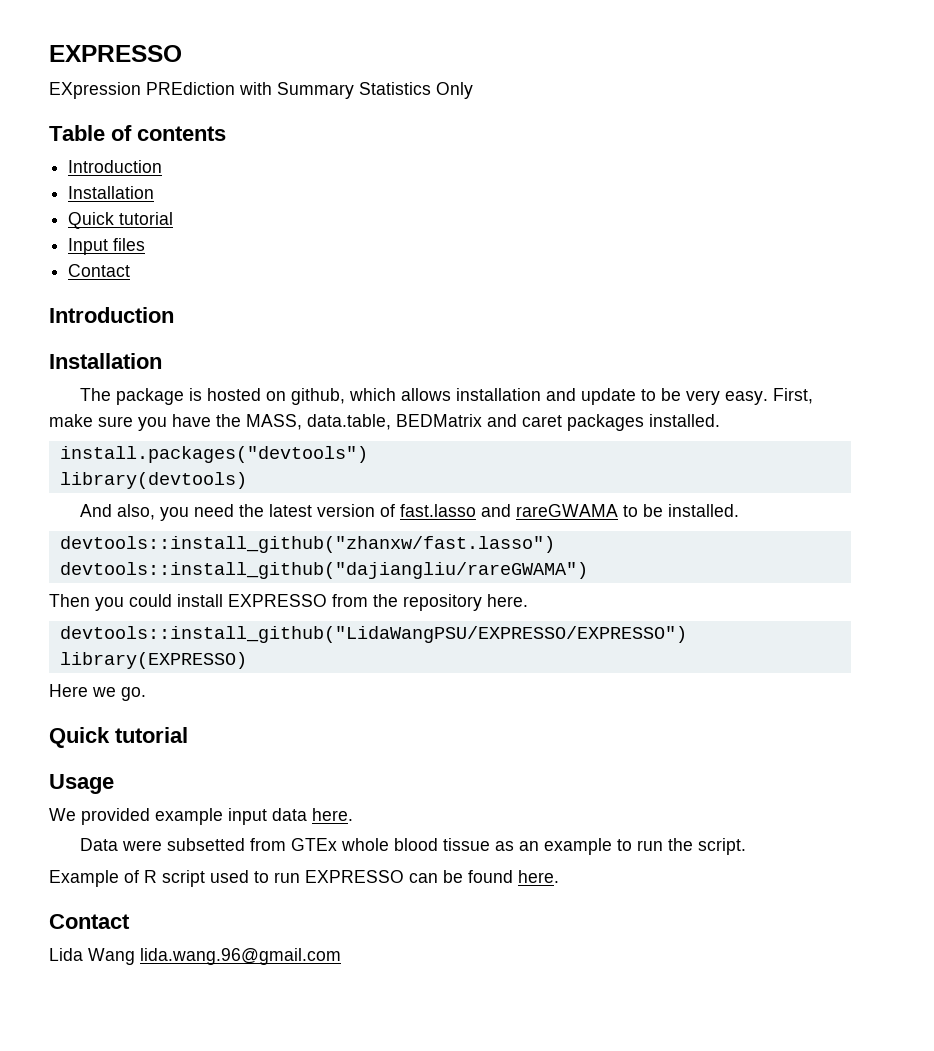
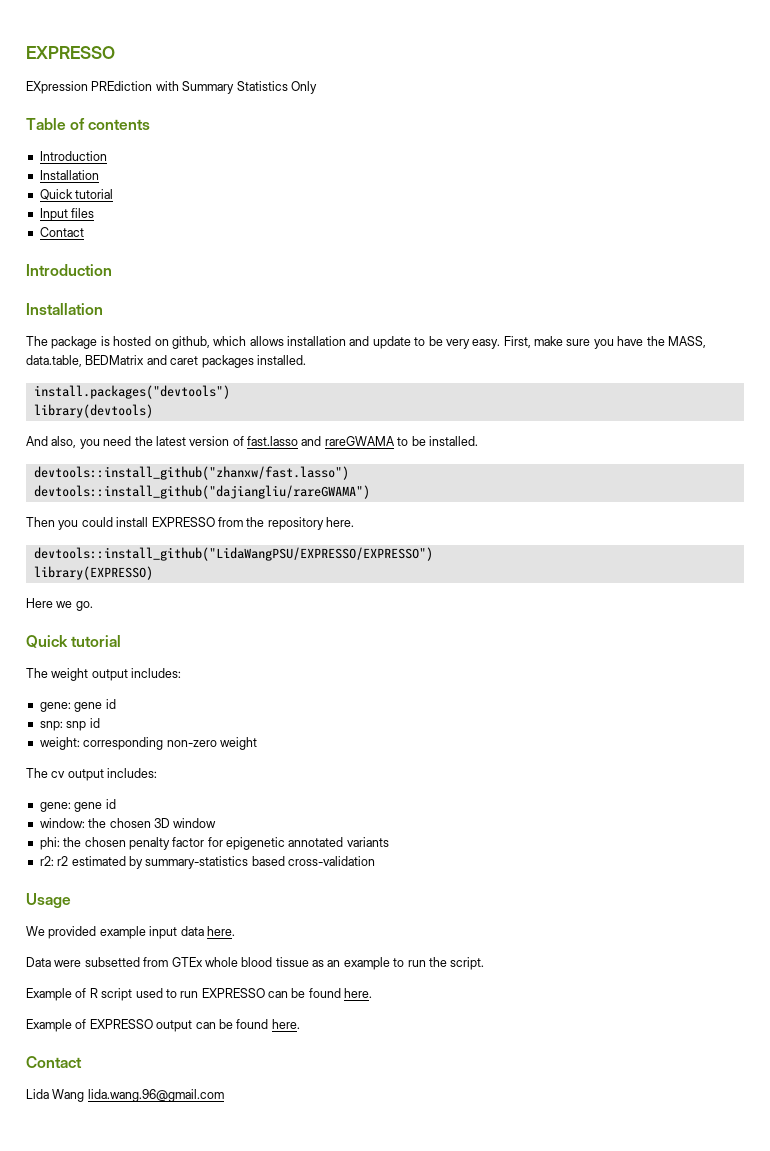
(188, 735) none -> [26,668,182,681] [39,699,116,712] [39,718,100,731] [39,737,257,750] [26,768,158,781] [39,799,116,812] [39,818,217,828] [39,837,389,850] [39,856,375,869] // The weight output includes: // gene: gene id // snp: snp id // weight: corresponding non-zero weight // The cv output includes: // gene: gene id // window: the chosen 3D window // phi: the chosen penalty factor for epigenetic annotated variants // r2: r2 estimated by summary-statistics based cross-validation
(559, 876) none -> [26,1019,300,1032] // Example of EXPRESSO output can be found here.

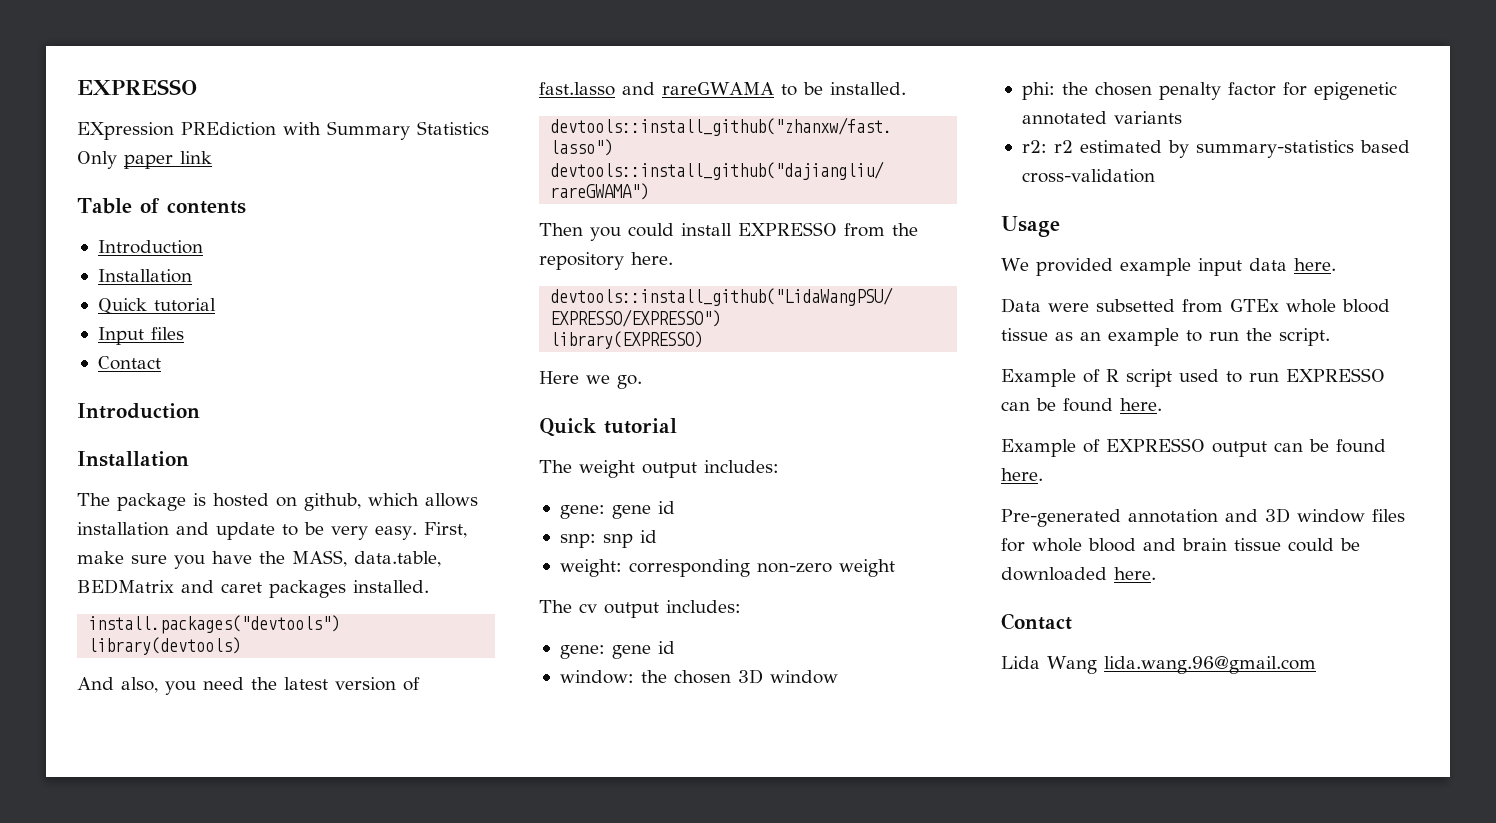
(317, 87) none -> [124,151,212,169] paper link
(300, 1024) none -> [1001,508,1405,527] [1001,538,1360,552] [1001,567,1156,581] // Pre-generated annotation and 3D window files for whole blood and brain tissue could be downloaded here.

